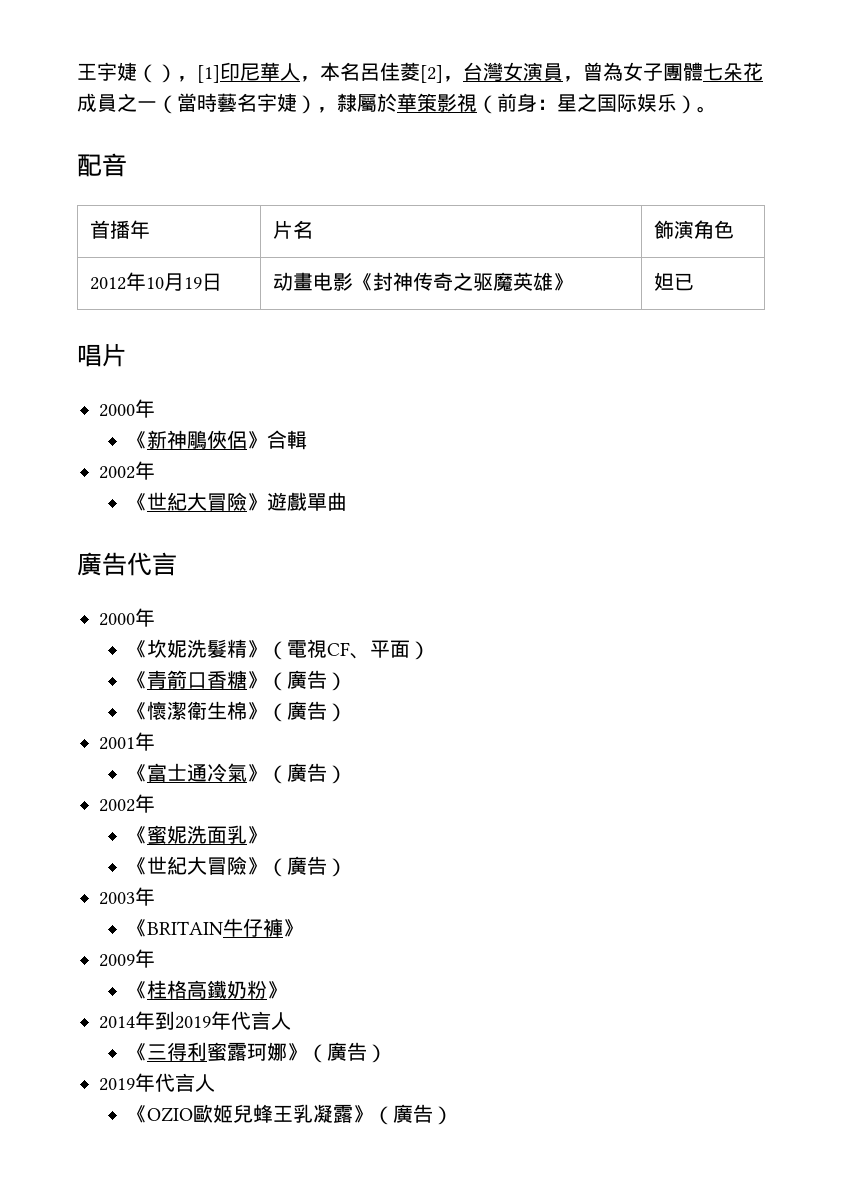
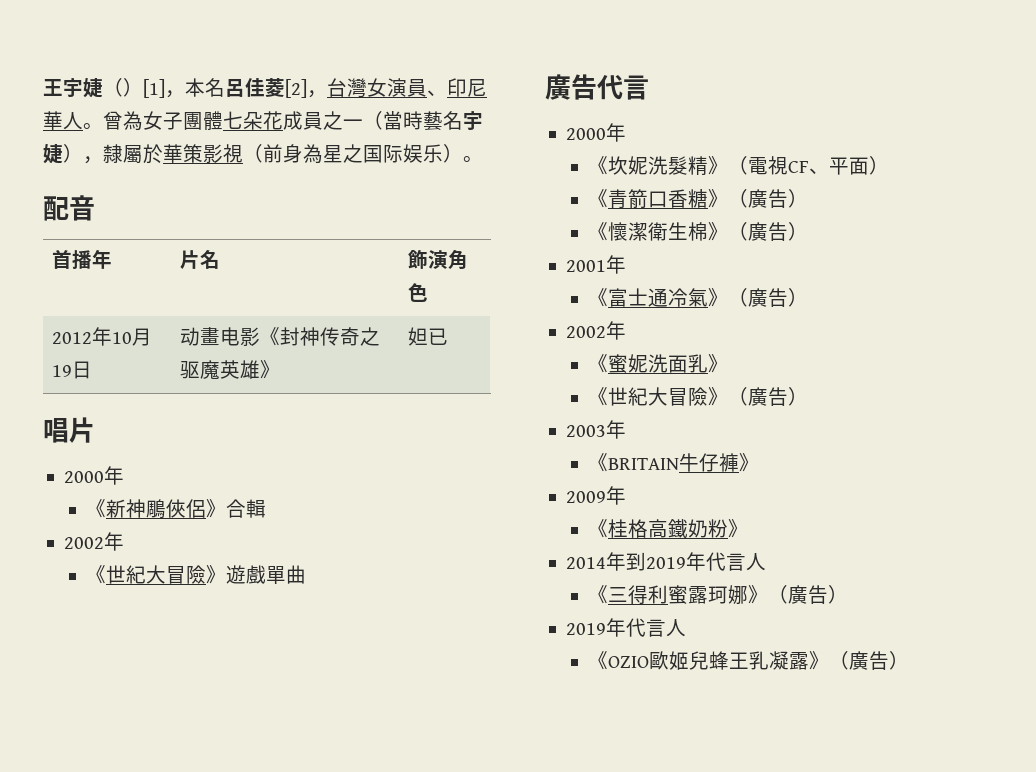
[177,62,300,83] ，[1]印尼華人 -> [143,79,165,98] [1]
[563,76,583,82] ， -> [427,78,487,97] [43,111,103,130] 、印尼華人。
[537,99,557,110] ： -> [303,144,323,164] 為

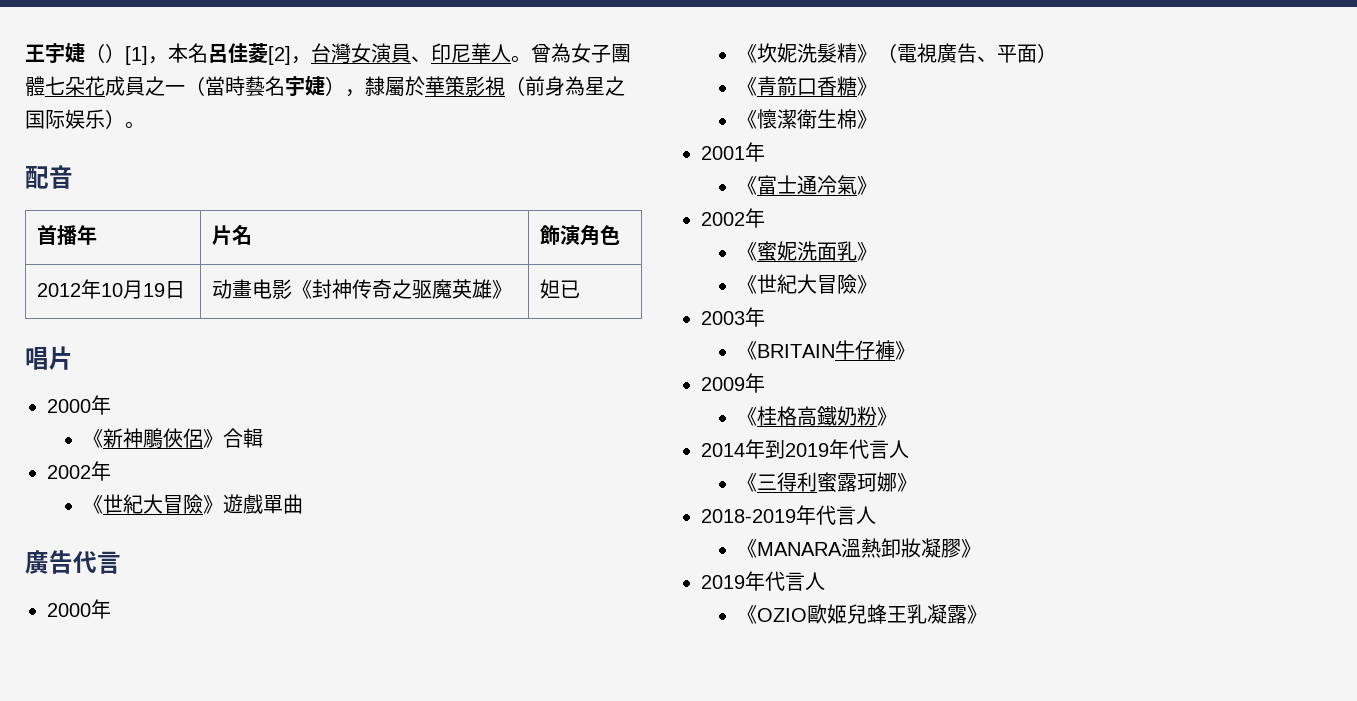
[788,161,810,173] CF -> [937,43,978,63] 廣告
[728,189,809,208] （廣告） -> (878, 86) none
[728,222,809,241] （廣告） -> (878, 119) none
[728,288,809,307] （廣告） -> (878, 185) none
[728,387,809,406] （廣告） -> (878, 284) none
[768,585,849,604] （廣告） -> [701,505,876,525] [737,538,982,558] // 2018-2019年代言人 // 《MANARA溫熱卸妝凝膠》
[829,651,910,670] （廣告） -> (988, 614) none

